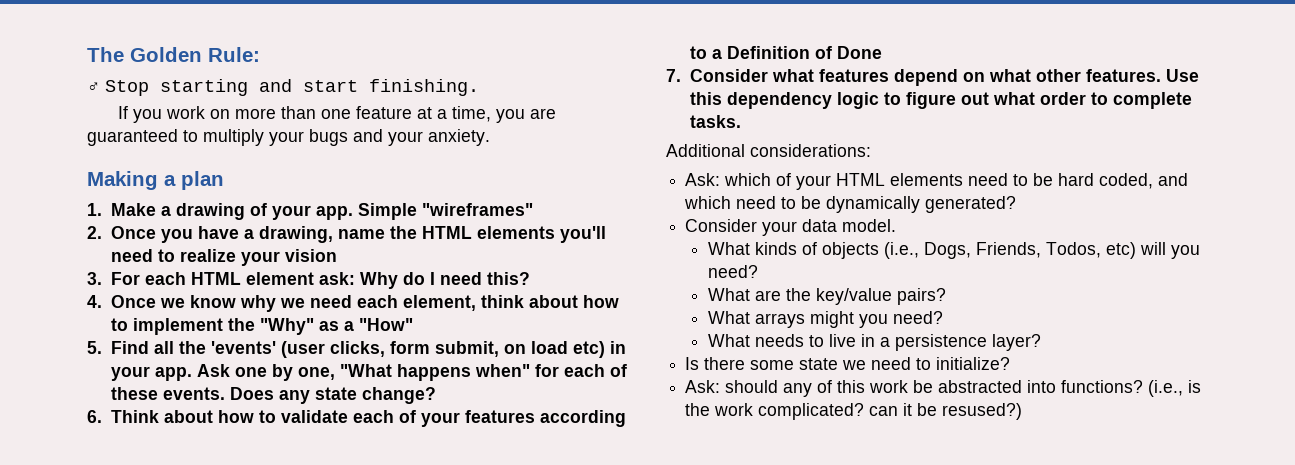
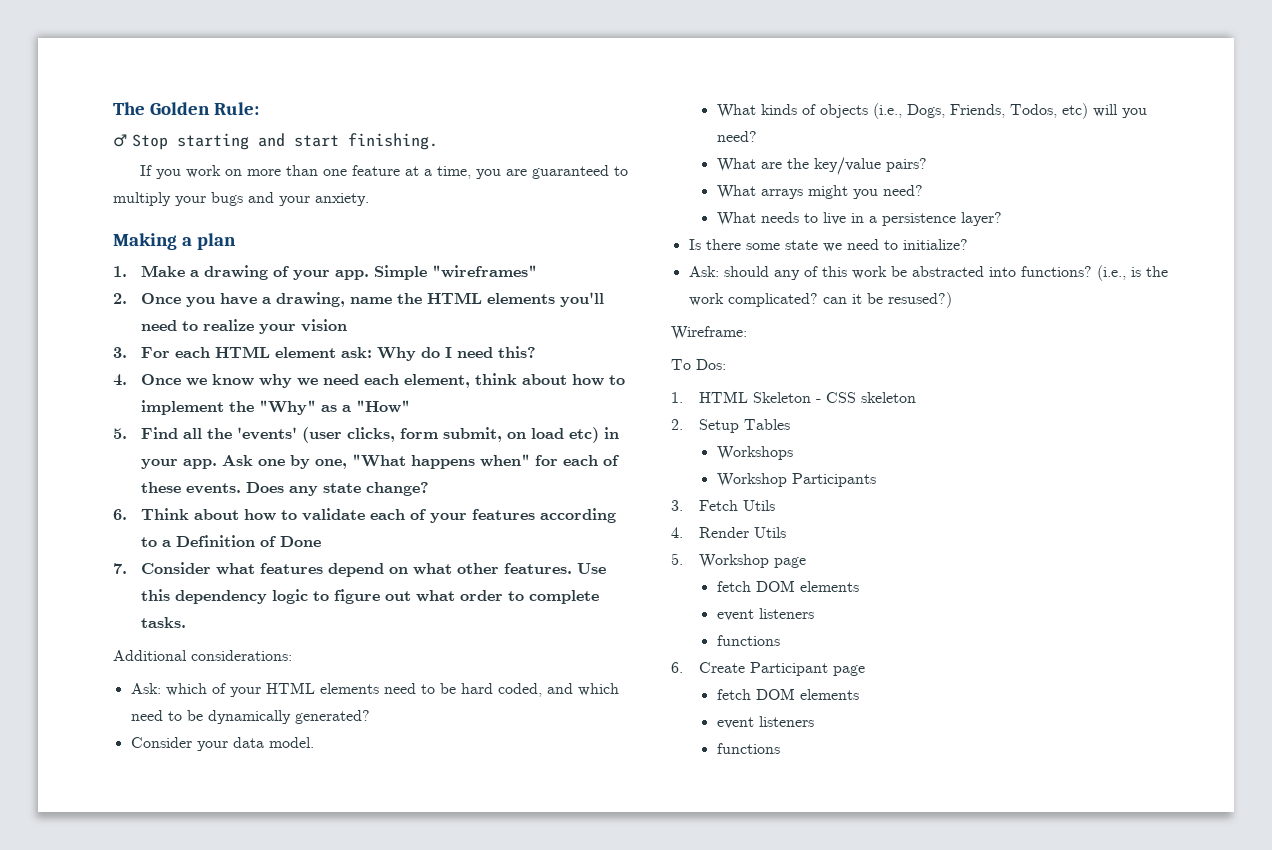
(1023, 411) none -> [671,326,747,340] [671,359,726,370] [671,391,917,403] [671,419,791,433] [716,446,793,460] [716,473,876,487] [671,500,776,511] [671,527,787,538] [671,553,807,568] [716,580,859,592] [716,608,814,621] [716,635,780,646] [671,662,866,676] [716,688,859,700] [716,716,814,729] [716,743,780,754] // Wireframe: // To Dos: // 1. HTML Skeleton - CSS skeleton // 2. Setup Tables // Workshops // Workshop Participants // 3. Fetch Utils // 4. Render Utils // 5. Workshop page // fetch DOM elements // event listeners // functions // 6. Create Participant page // fetch DOM elements // event listeners // functions

